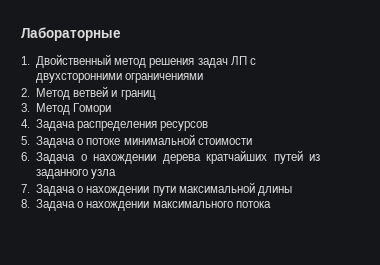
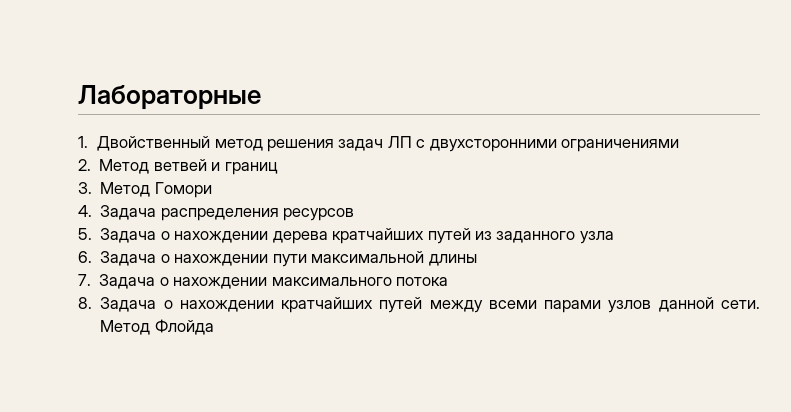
[86,134,252,145] [21,152,87,164] потоке минимальной стоимости // 6. Задача о -> (170, 235) none
[21,184,30,193] 7. -> [78,251,92,263] 6.
[21,199,30,208] 8. -> [78,274,91,286] 7.
(271, 204) none -> [78,297,760,313] [100,319,214,335] // 8. Задача о нахождении кратчайших путей между всеми парами узлов данной сети. Метод Флойда

